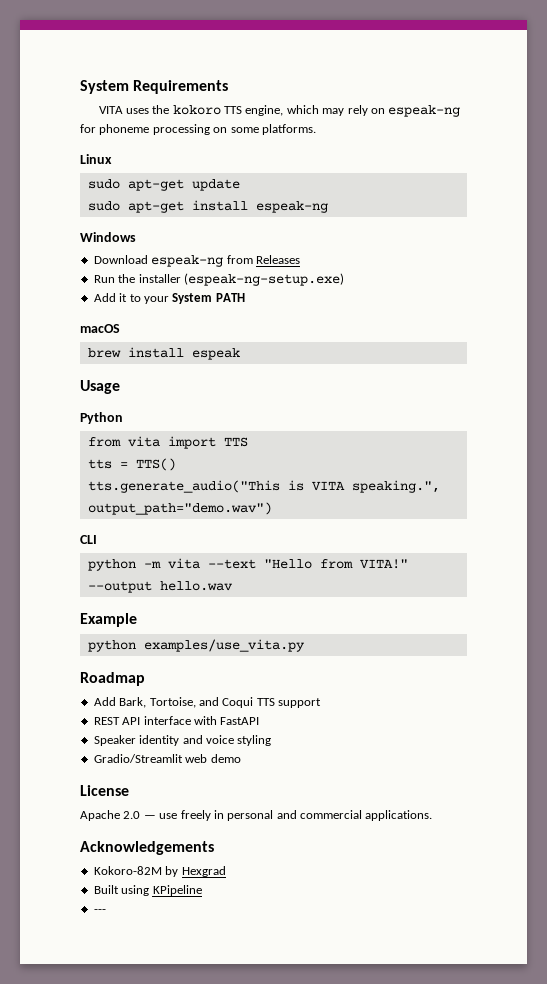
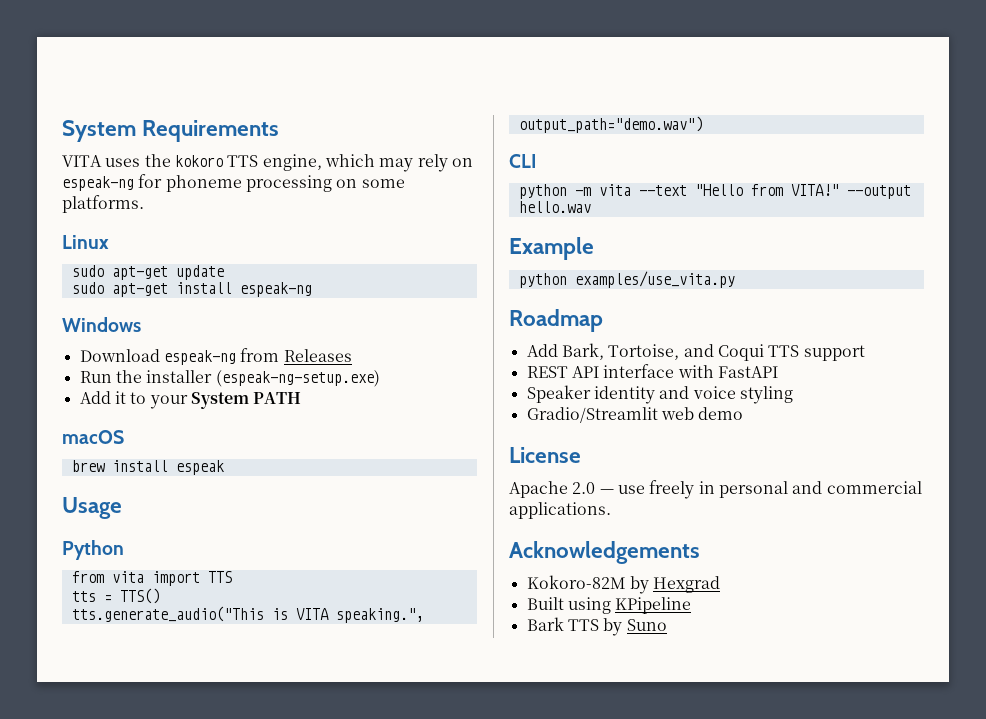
[93,909,106,913] --- -> [526,617,667,636] Bark TTS by Suno

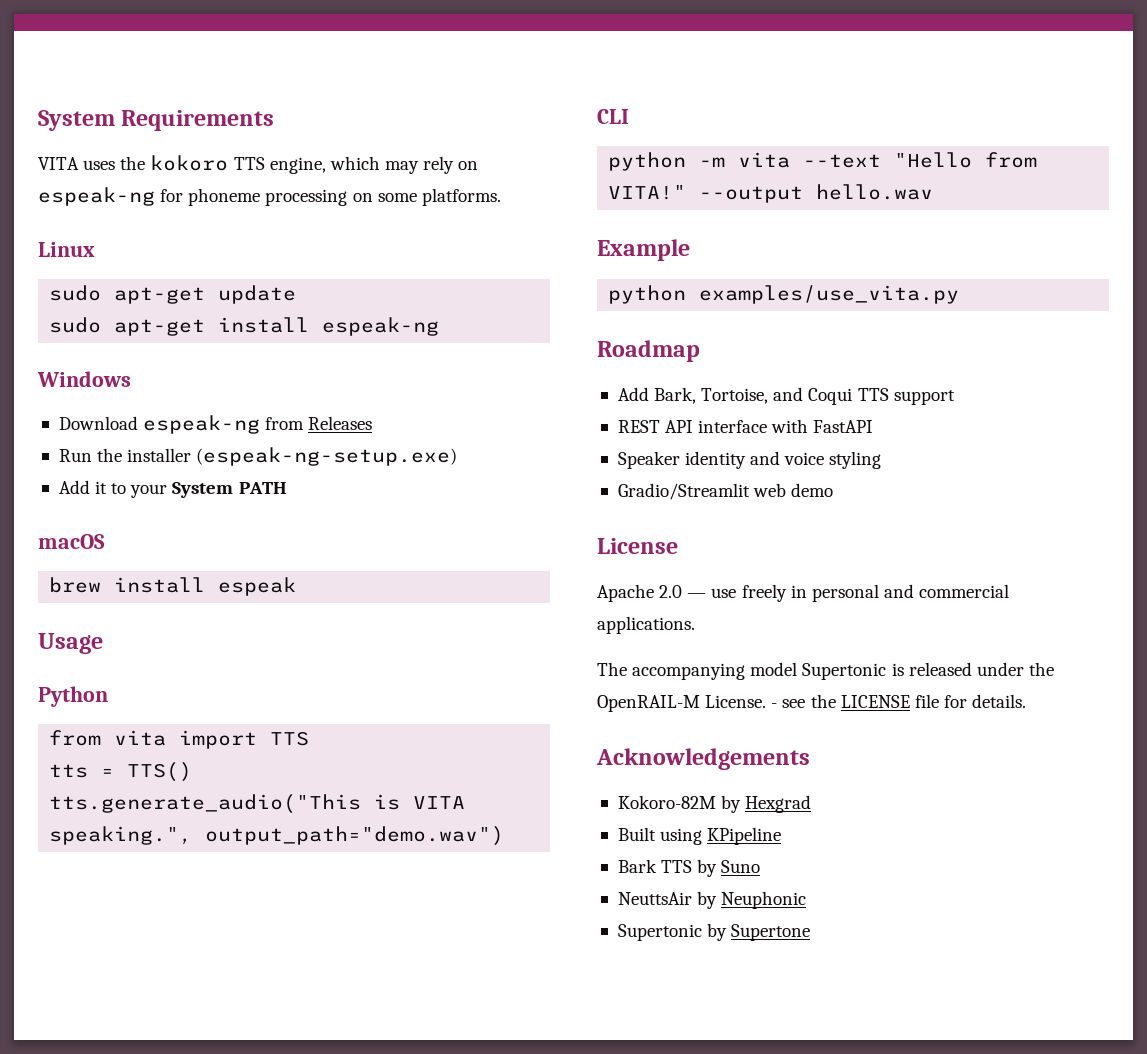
(611, 510) none -> [597,662,1054,680] [597,694,1027,712] // The accompanying model Supertonic is released under the OpenRAIL-M License. - see the LICENSE file for details.
(667, 625) none -> [617,891,807,909] [617,923,811,941] // NeuttsAir by Neuphonic // Supertonic by Supertone

